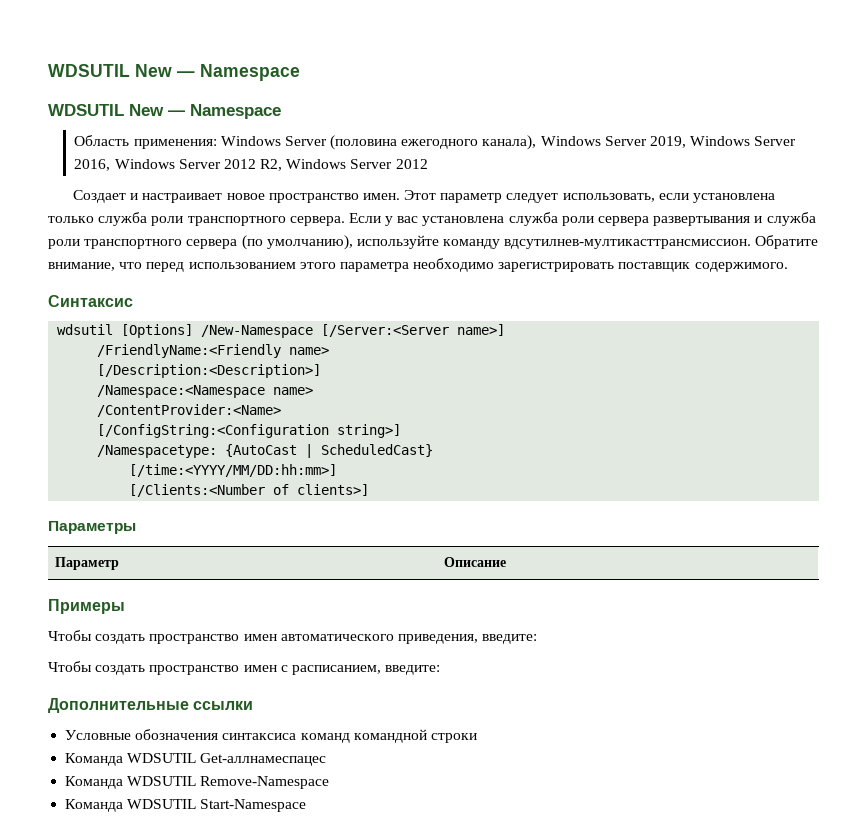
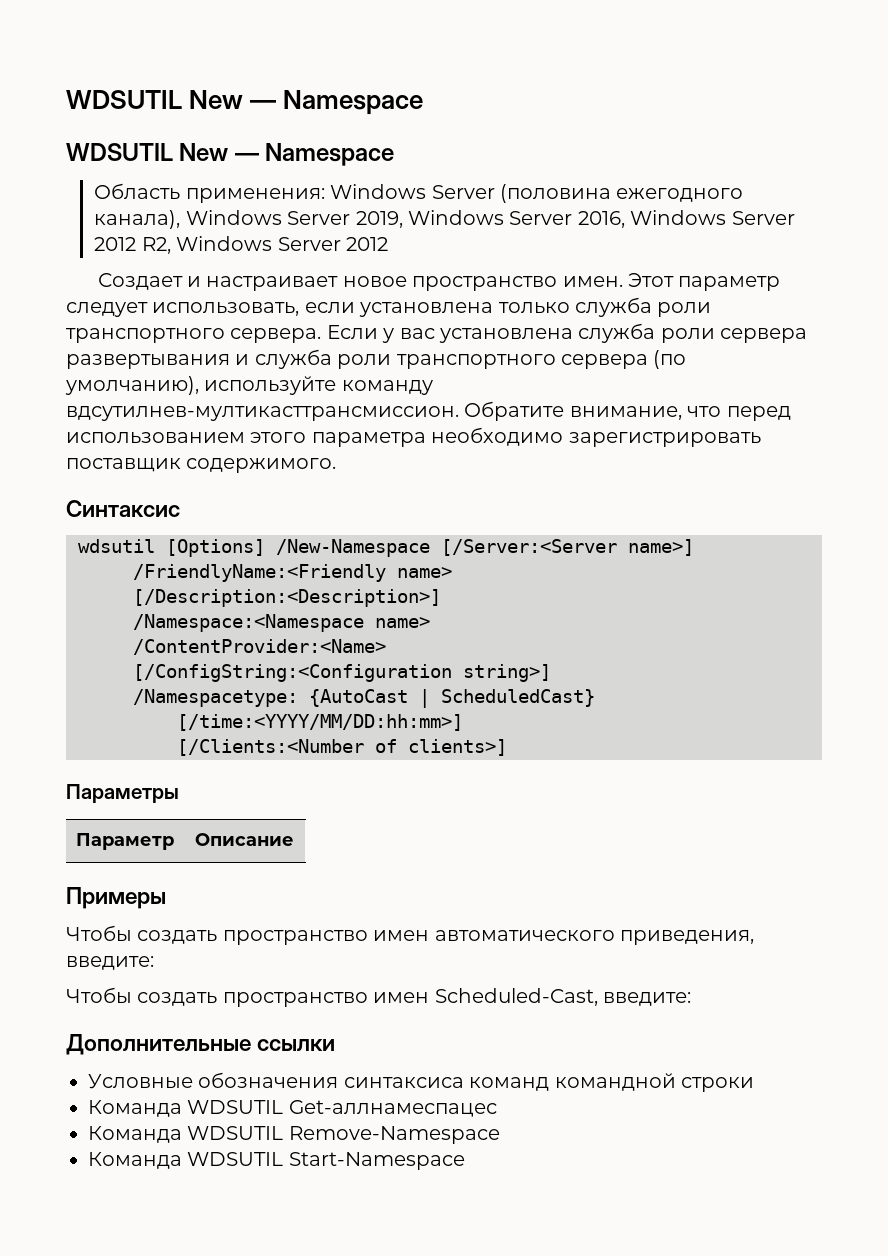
[280,665,381,675] с расписанием, -> [434,988,598,1006] Scheduled-Cast,

